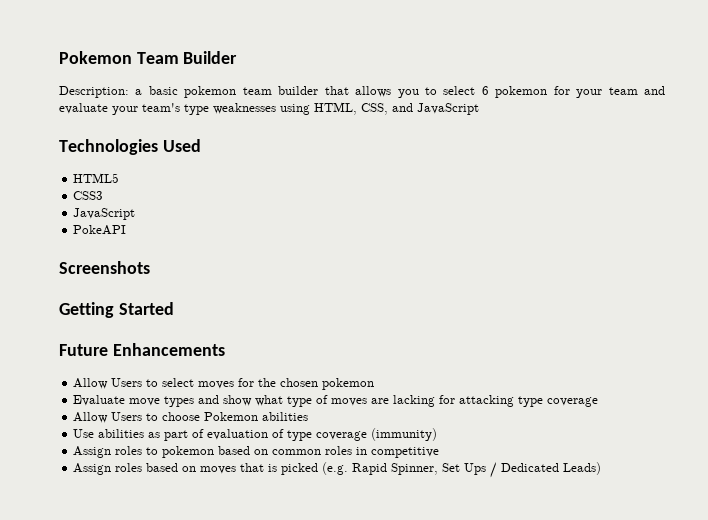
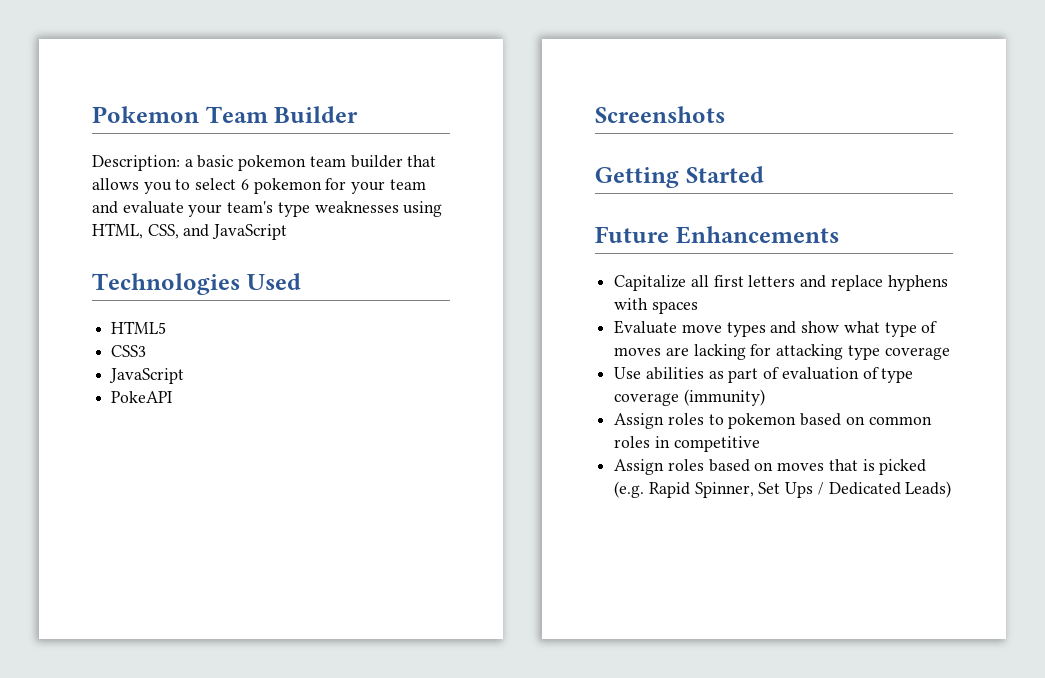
[73,378,375,390] Allow Users to select moves for the chosen pokemon -> [614,275,948,291] [614,298,698,314] Capitalize all first letters and replace hyphens with spaces
[73,412,309,423] // Allow Users to choose Pokemon abilities -> (950, 353) none

